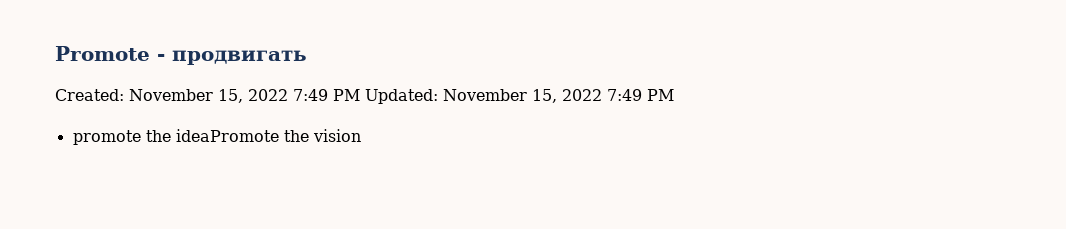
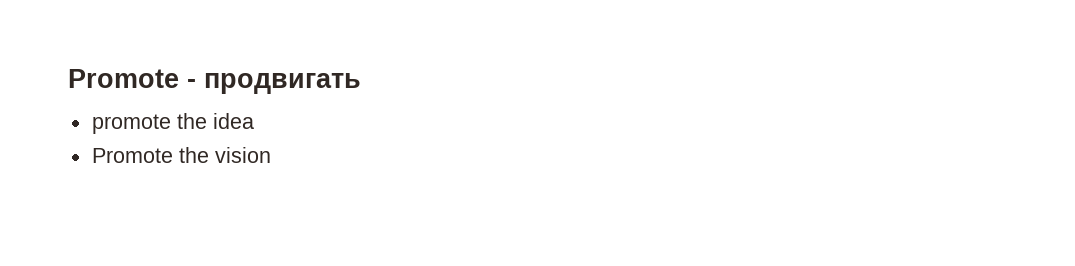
[55,89,674,104] // Created: November 15, 2022 7:49 PM Updated: November 15, 2022 7:49 PM -> (361, 83) none
[175,129,279,142] ideaPromote -> [212,113,254,129] [91,148,173,163] idea // Promote

